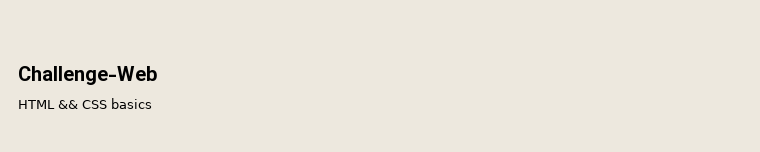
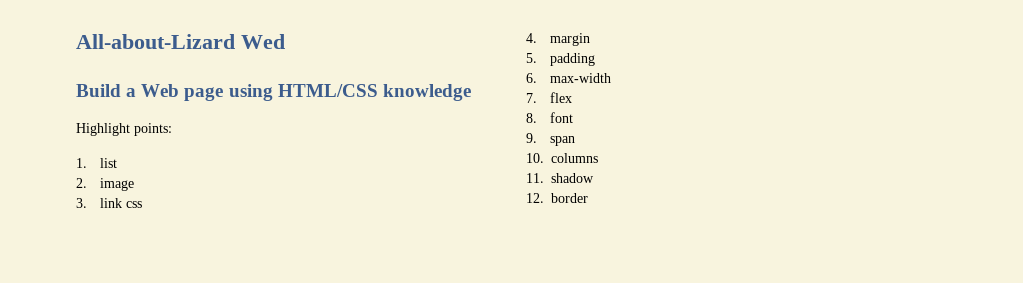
[18,66,157,85] [18,98,152,109] Challenge-Web // HTML && CSS basics -> [76,34,285,49] [76,84,471,101] [76,123,172,136] [76,158,117,168] [76,178,134,191] [76,198,142,208] [526,33,590,46] [526,53,595,66] [526,73,611,83] [526,92,572,103] [526,112,573,123] [526,133,575,146] [526,153,598,163] [526,173,594,183] [526,193,588,203] All-about-Lizard Wed // Build a Web page using HTML/CSS knowledge // Highlight points: // 1. list // 2. image // 3. link css // 4. margin // 5. padding // 6. max-width // 7. flex // 8. font // 9. span // 10. columns // 11. shadow // 12. border

